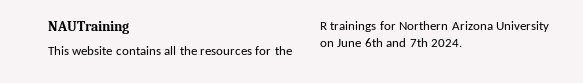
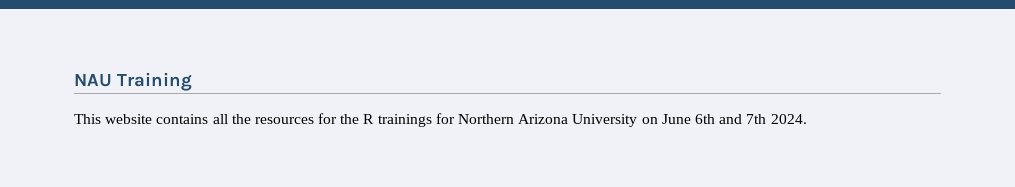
[48,21,129,34] NAUTraining -> [74,72,192,91] NAU Training

